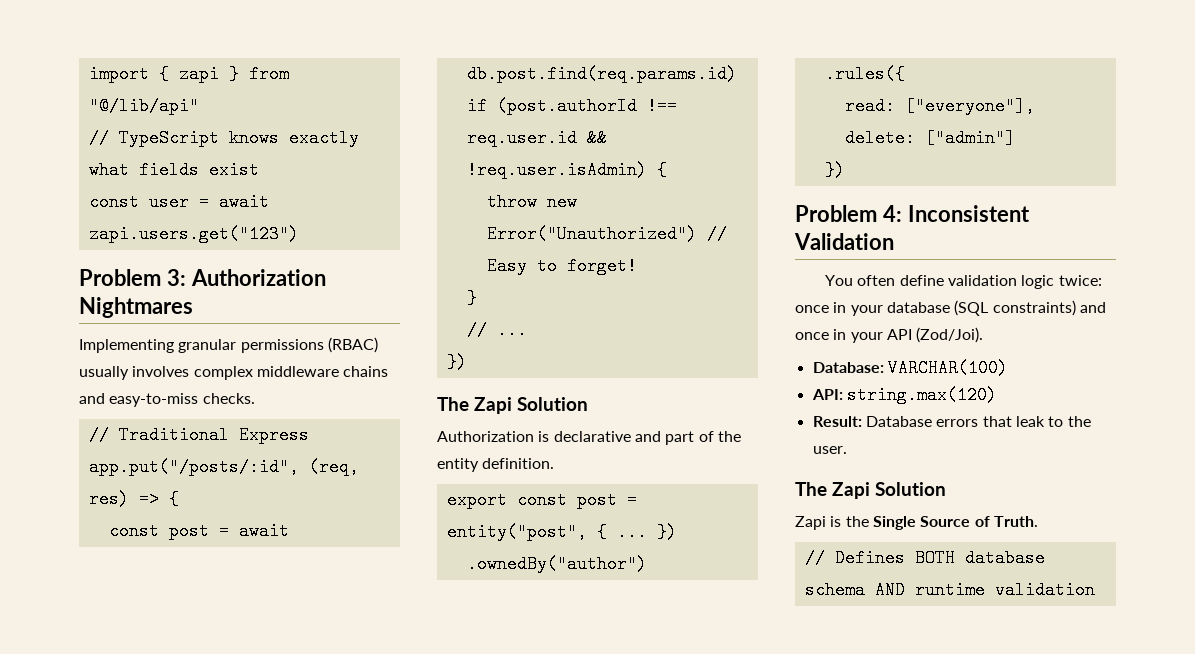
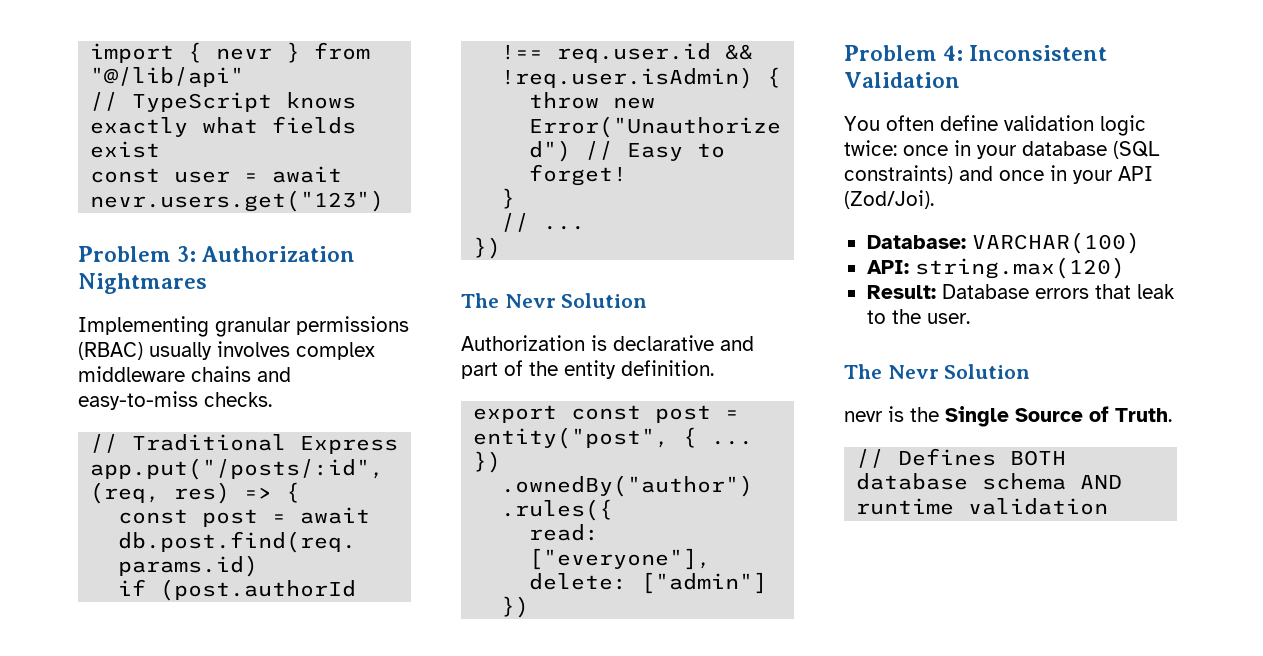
[178,65,219,83] zapi -> [216,48,273,60] nevr
[88,225,299,243] zapi.users.get("123") -> [90,190,385,212] nevr.users.get("123")
[474,397,512,414] Zapi -> [504,294,556,308] Nevr
[832,482,946,499] [795,516,826,530] Zapi Solution // Zapi -> [887,364,1031,379] [844,411,883,422] Nevr Solution // nevr

